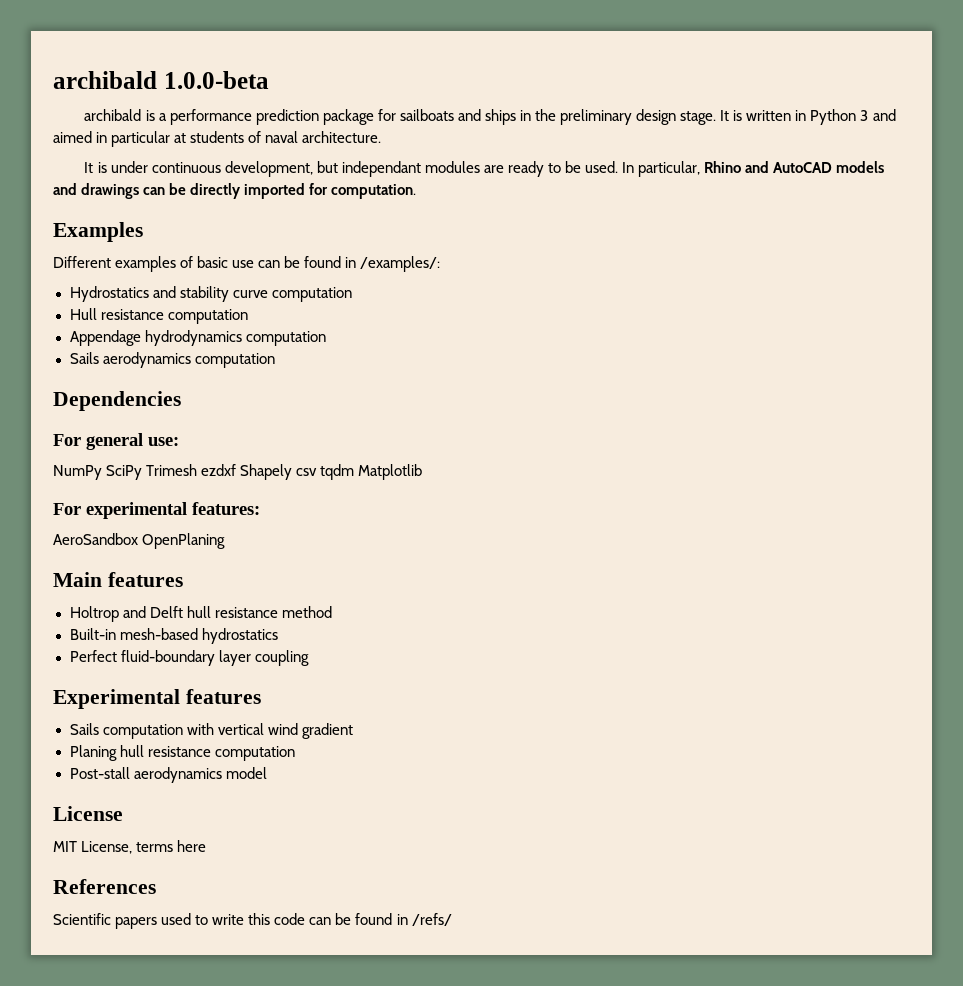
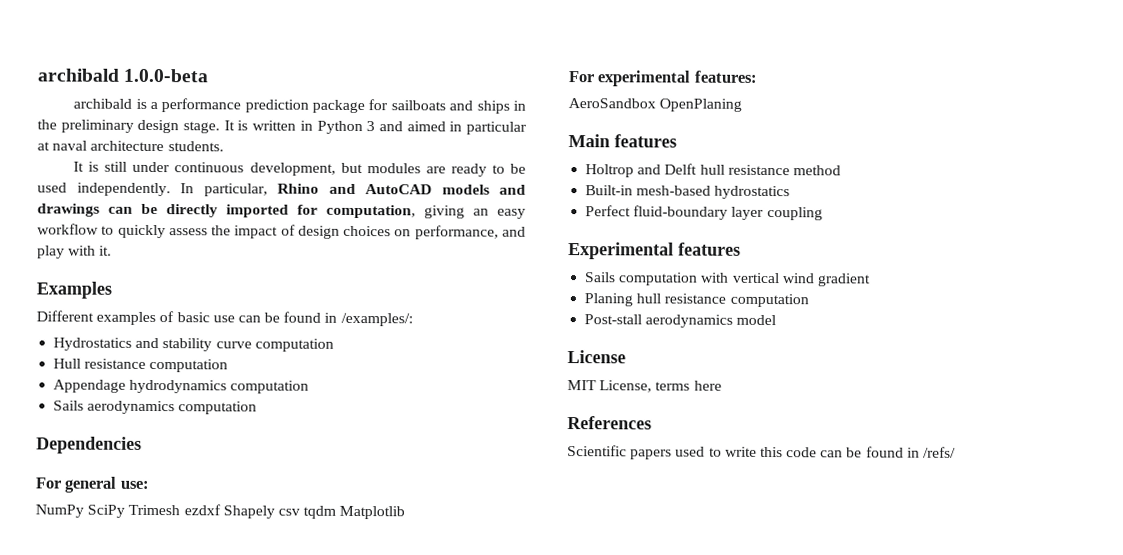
[190,131,382,143] [84,162,107,173] students of naval architecture. // It is -> [52,140,224,152] [73,161,128,172] naval architecture students. // It is still
[341,161,421,177] independant -> (363, 168) none
[585,161,619,173] used. -> [37,182,171,197] used independently.
[331,184,417,199] computation. -> [326,204,526,219] [37,223,526,240] [37,245,113,259] computation, giving an easy workflow to quickly assess the impact of design choices on performance, and play with it.

